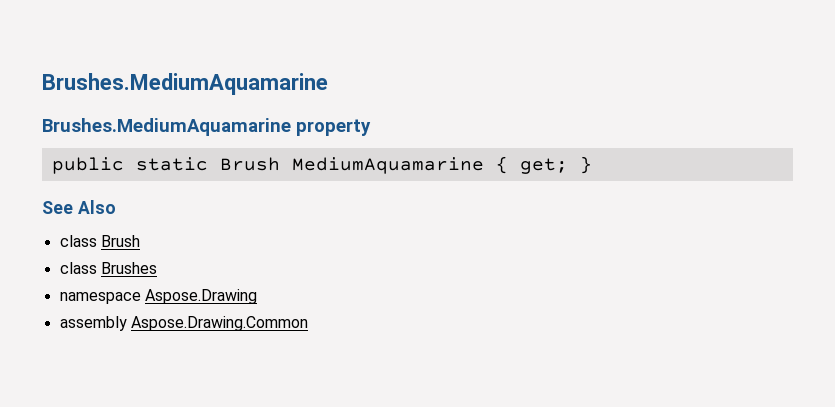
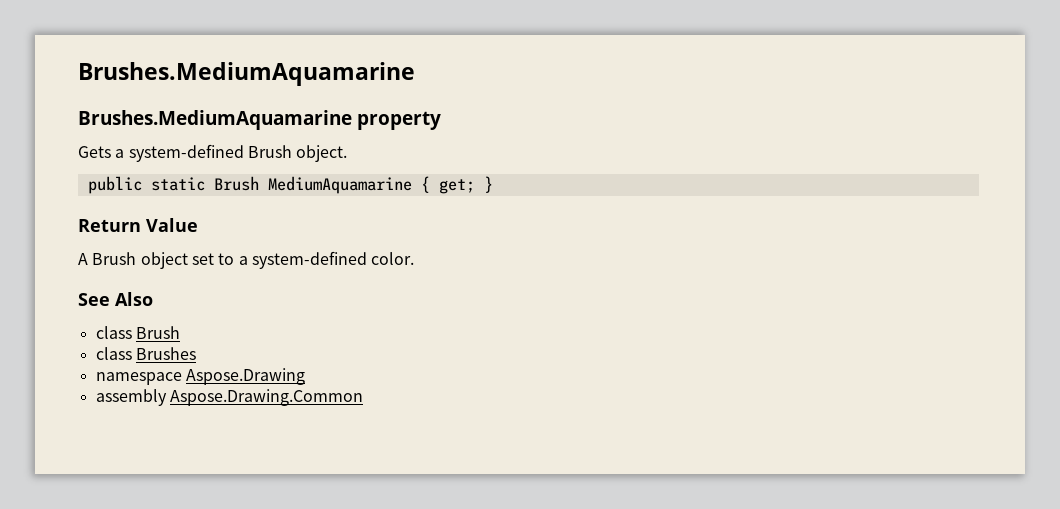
(371, 127) none -> [78,144,348,162] // Gets a system-defined Brush object.
(592, 165) none -> [78,218,198,232] [78,251,415,269] // Return Value // A Brush object set to a system-defined color.

